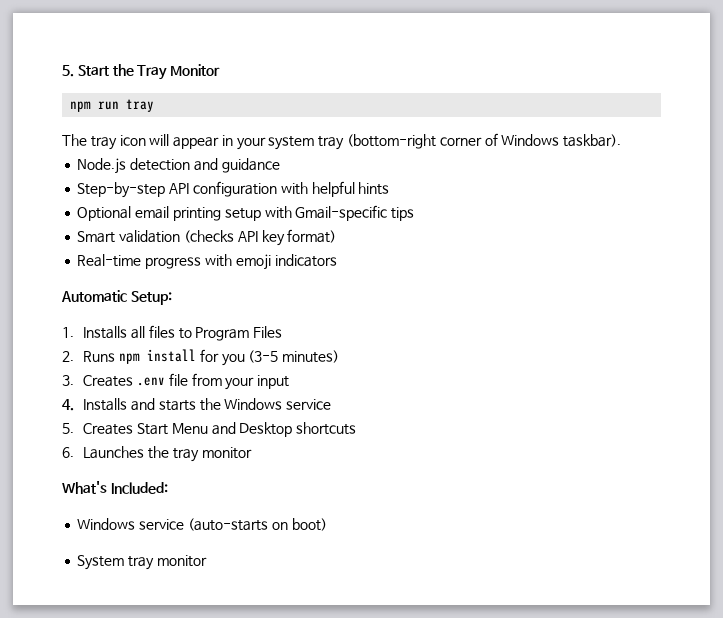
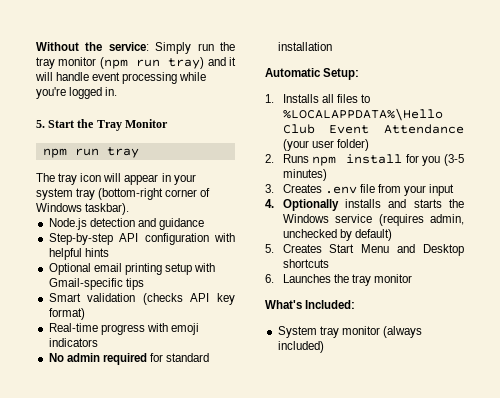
(62, 71) none -> [36,42,236,54] [36,57,236,69] [35,72,207,84] [36,87,118,99] Without the service: Simply run the tray monitor (npm run tray) and it will handle event processing while you're logged in. //
(337, 260) none -> [48,353,210,365] [277,42,332,51] // No admin required for standard installation
[195,326,283,341] Program Files -> [282,108,443,121] [282,124,464,134] [282,139,369,151] %LOCALAPPDATA%\Hello Club Event Attendance (your user folder)
[83,398,128,411] Installs -> [282,199,381,211] Optionally installs
(332, 404) none -> [378,214,464,226] [282,229,392,241] (requires admin, unchecked by default)
[77,518,327,531] // Windows service (auto-starts on boot) -> (356, 304) none
(207, 561) none -> [382,326,422,338] [277,341,324,353] (always included)

